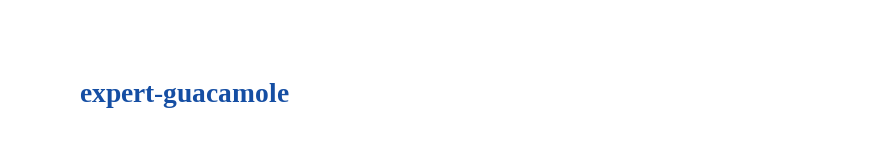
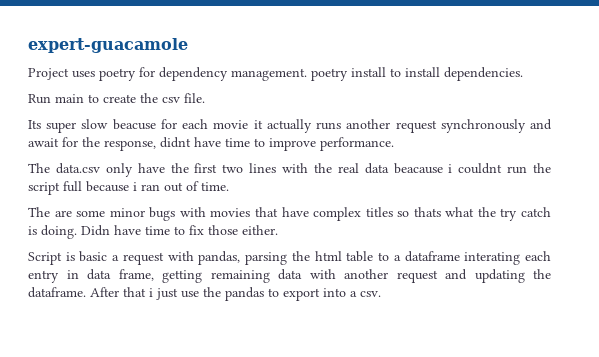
(289, 95) none -> [28,67,523,81] [28,93,205,104] [28,119,552,133] [28,137,394,151] [28,163,551,177] [28,181,229,195] [28,207,551,221] [28,225,278,239] [28,251,552,265] [28,269,551,283] [28,287,381,301] // Project uses poetry for dependency management. poetry install to install dependencies. // Run main to create the csv file. // Its super slow beacuse for each movie it actually runs another request synchronously and await for the response, didnt have time to improve performance. // The data.csv only have the first two lines with the real data beacause i couldnt run the script full because i ran out of time. // The are some minor bugs with movies that have complex titles so thats what the try catch is doing. Didn have time to fix those either. // Script is basic a request with pandas, parsing the html table to a dataframe interating each entry in data frame, getting remaining data with another request and updating the dataframe. After that i just use the pandas to export into a csv.

